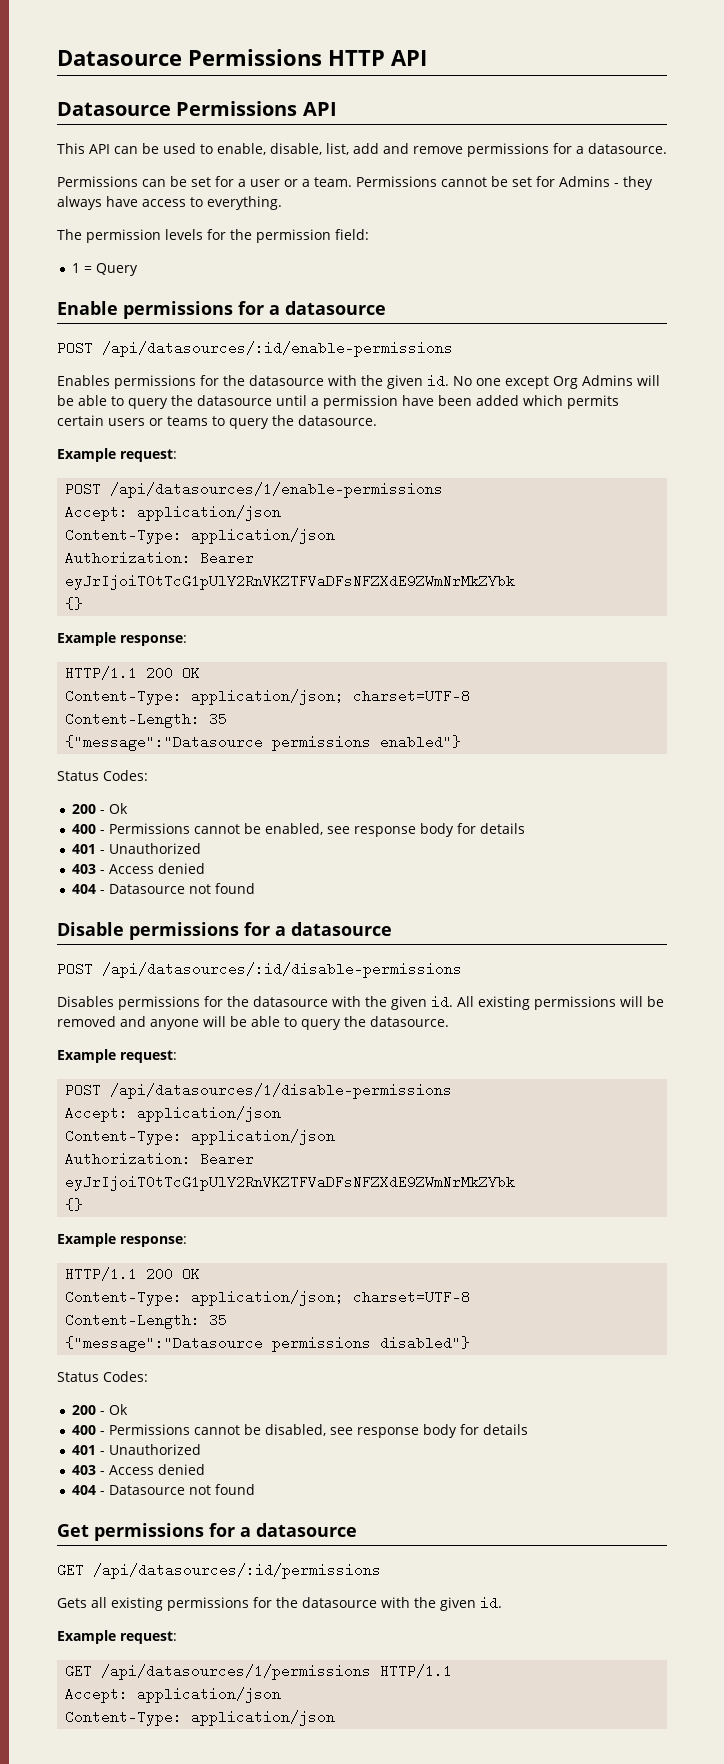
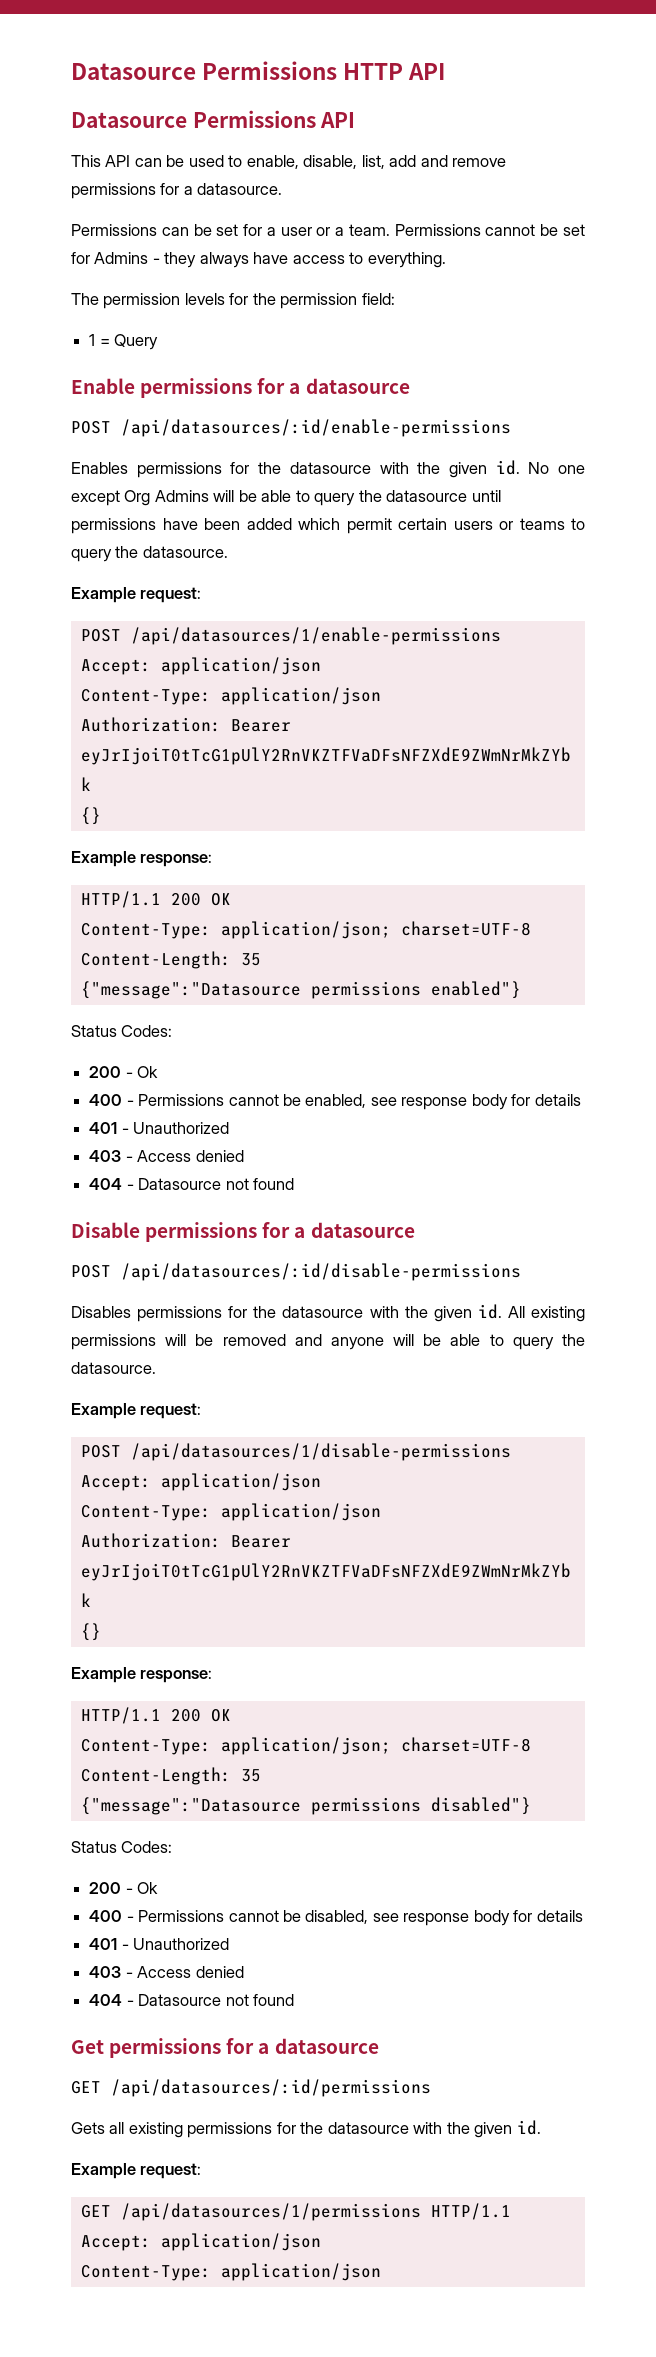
[311,395,398,409] a permission -> [71,518,156,534] permissions
[567,395,619,409] permits -> [346,518,392,534] permit

